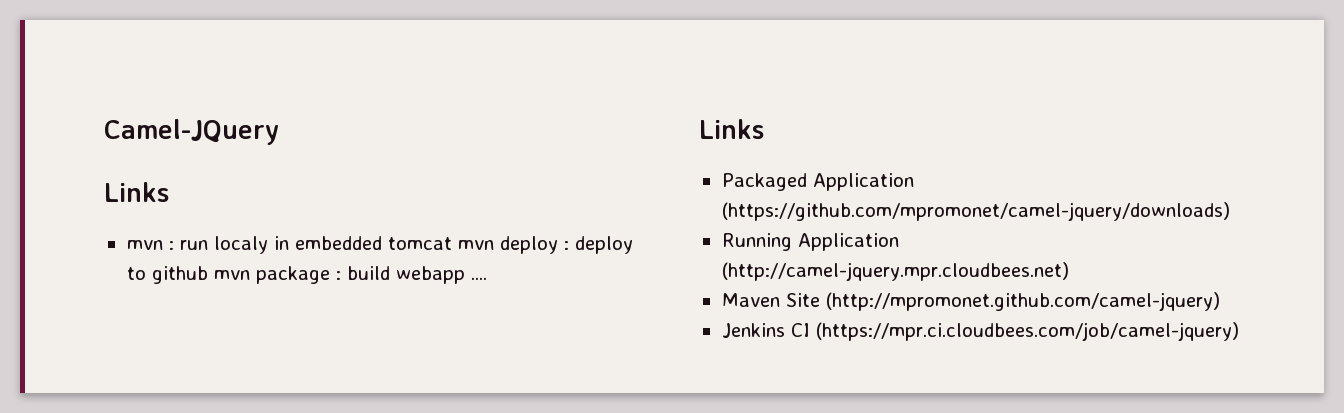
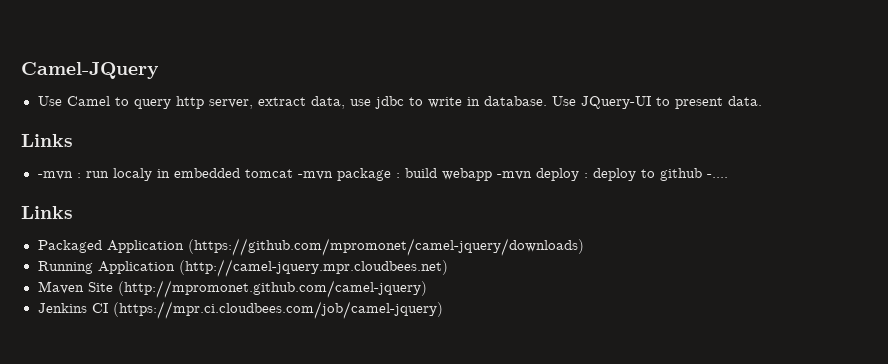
[104,182,169,202] [126,240,163,250] // Links // mvn -> [37,96,762,109] [21,134,73,147] [37,171,73,180] // Use Camel to query http server, extract data, use jdbc to write in database. Use JQuery-UI to present data. // Links // -mvn
[457,240,494,250] mvn -> [297,168,532,181] -mvn package : build webapp -mvn
[213,266,487,284] mvn package : build webapp .... -> [706,174,728,178] -....

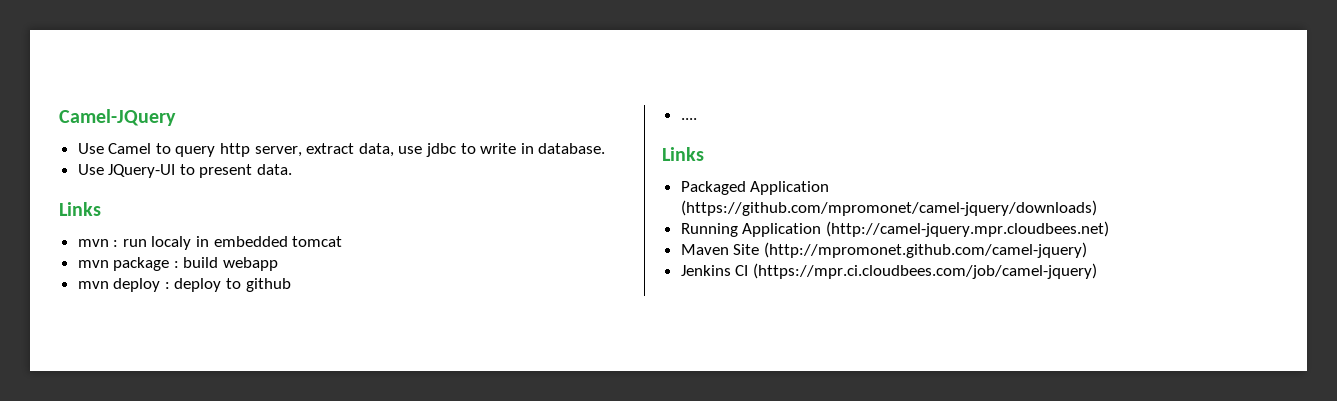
(547, 101) none -> (606, 148) //
[37,171,73,180] -mvn -> [77,239,109,247] mvn
[297,171,333,180] -mvn -> [77,260,109,268] // mvn
[496,171,532,180] -mvn -> [77,281,109,289] // mvn
[706,174,728,178] -.... -> [680,118,697,120] // ....

